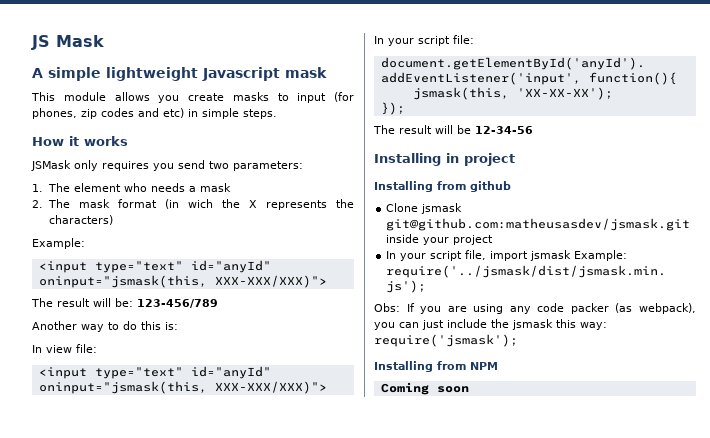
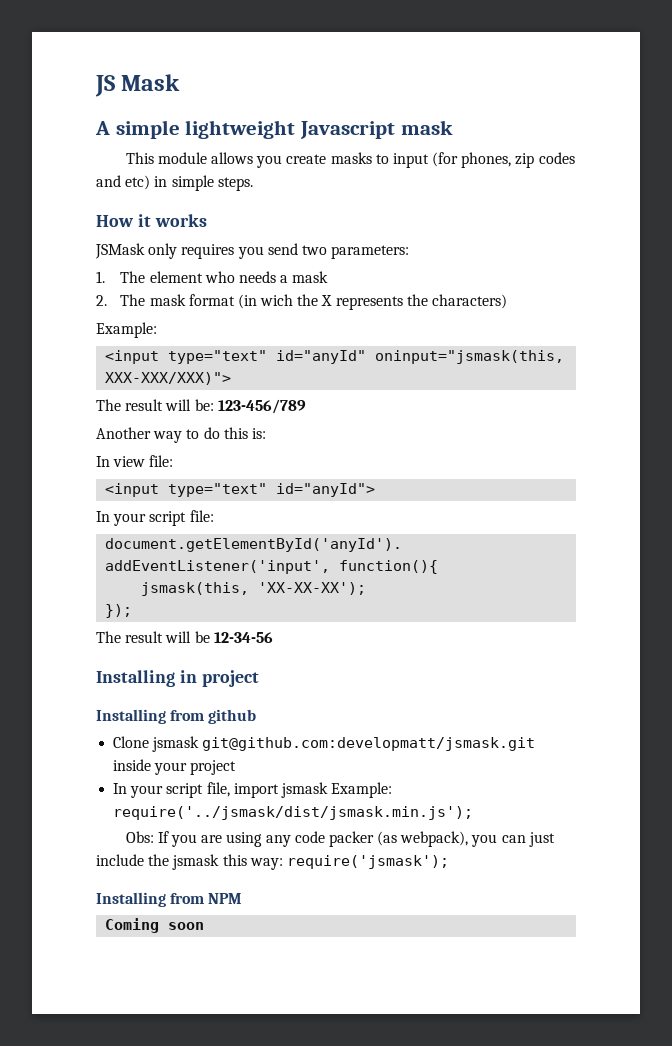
[190,366,271,379] [38,381,327,394] id="anyId" oninput="jsmask(this, XXX-XXX/XXX)"> -> [276,483,376,497] id="anyId">
[386,218,691,231] git@github.com:matheusasdev/jsmask.git -> [202,737,536,751] git@github.com:developmatt/jsmask.git

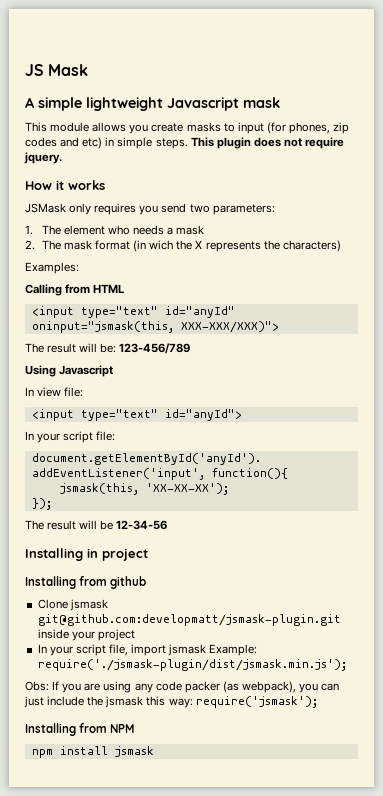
(253, 184) none -> [190,137,345,149] [24,152,62,164] This plugin does not require jquery.
[96,322,157,338] Example: -> [25,262,79,274] [25,284,125,296] Examples: // Calling from HTML
[96,427,266,443] Another way to do this is: -> [25,365,114,377] Using Javascript
[202,737,536,751] git@github.com:developmatt/jsmask.git -> [37,614,341,626] git@github.com:developmatt/jsmask-plugin.git
[113,806,474,820] require('../jsmask/dist/jsmask.min.js'); -> [37,659,347,671] require('./jsmask-plugin/dist/jsmask.min.js');
[105,918,205,933] Coming soon -> [31,746,154,758] npm install jsmask

